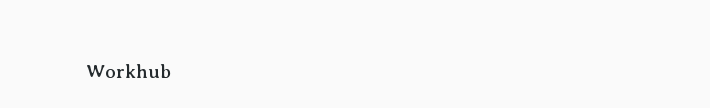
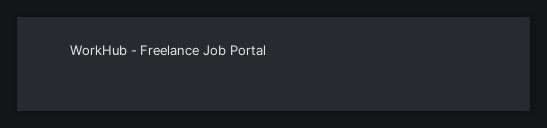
[86,64,171,78] Workhub -> [70,45,266,56] WorkHub - Freelance Job Portal

